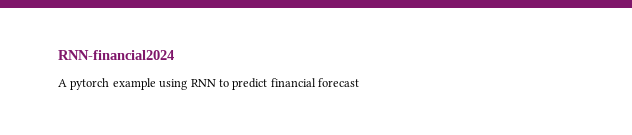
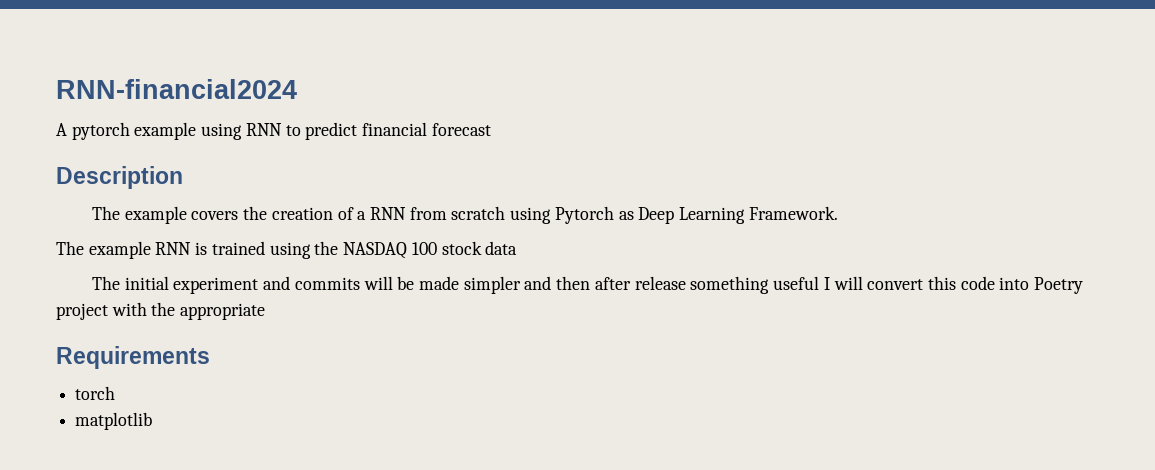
(359, 82) none -> [56,166,183,189] [91,206,838,224] [56,241,518,259] [91,276,1084,294] [56,302,266,320] [56,346,210,369] [75,386,116,400] [75,412,153,430] // Description // The example covers the creation of a RNN from scratch using Pytorch as Deep Learning Framework. // The example RNN is trained using the NASDAQ 100 stock data // The initial experiment and commits will be made simpler and then after release something useful I will convert this code into Poetry project with the appropriate // Requirements // torch // matplotlib

